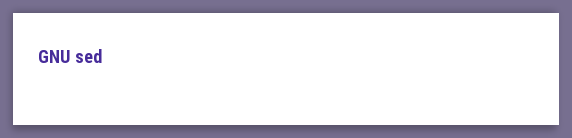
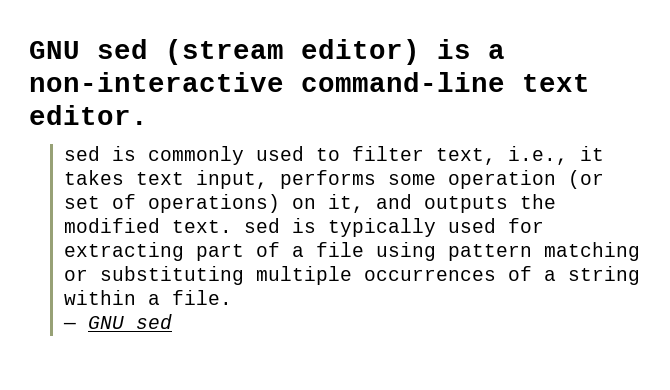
[38,49,102,63] GNU sed -> [29,39,505,65] [29,72,590,92] [29,105,148,125] [63,146,604,165] [63,170,604,189] [63,194,556,213] [63,218,544,237] [63,242,640,261] [63,266,640,285] [63,290,232,305] [62,314,172,329] GNU sed (stream editor) is a non-interactive command-line text editor. // sed is commonly used to filter text, i.e., it takes text input, performs some operation (or set of operations) on it, and outputs the modified text. sed is typically used for extracting part of a file using pattern matching or substituting multiple occurrences of a string within a file. // — GNU sed

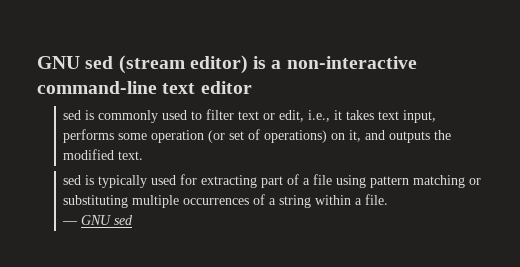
[29,105,148,125] editor. -> [200,81,252,94] editor
[435,148,496,165] text, -> [238,110,305,122] text or edit,
(232, 226) none -> (144, 155) //

